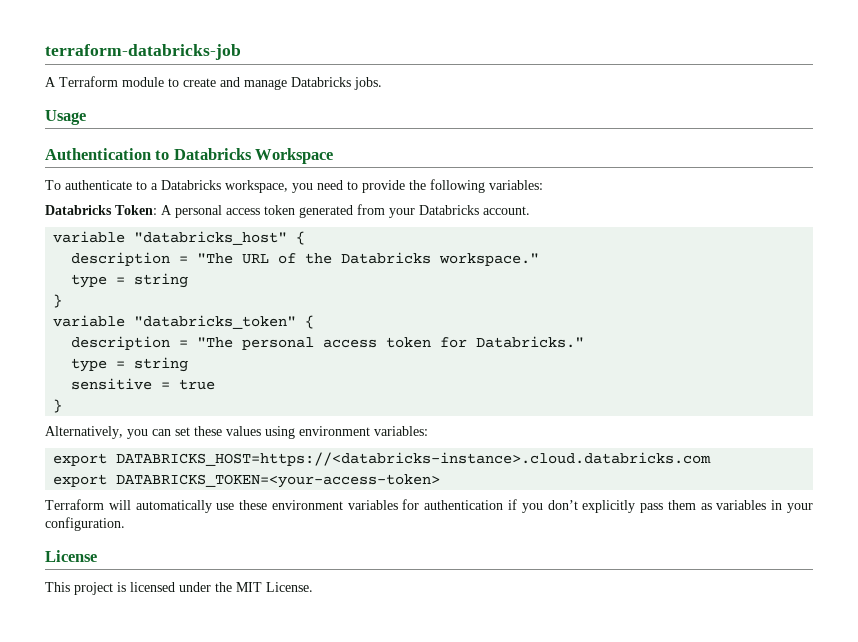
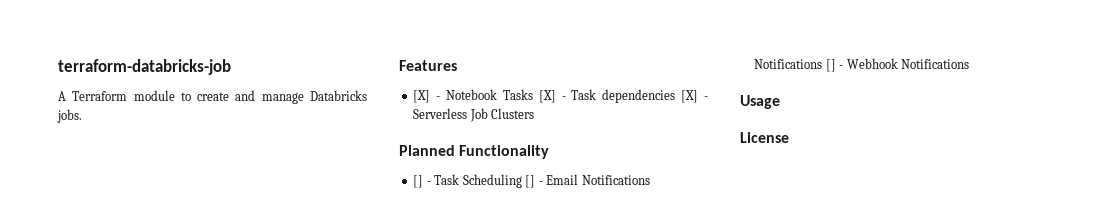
[45,110,86,125] [45,148,334,164] [45,179,543,193] [45,204,530,218] [53,231,306,245] [71,252,540,266] [71,273,189,288] [53,294,63,308] [53,315,315,329] [71,336,585,350] [71,357,189,372] [71,378,216,390] [53,399,63,413] [45,426,428,439] [53,452,712,466] [53,474,441,488] [45,499,814,513] [45,517,125,531] [45,550,97,562] [45,582,313,595] Usage // Authentication to Databricks Workspace // To authenticate to a Databricks workspace, you need to provide the following variables: // Databricks Token: A personal access token generated from your Databricks account. // variable "databricks_host" { // description = "The URL of the Databricks workspace." // type = string // } // variable "databricks_token" { // description = "The personal access token for Databricks." // type = string // sensitive = true // } // Alternatively, you can set these values using environment variables: // export DATABRICKS_HOST=https://<databricks-instance>.cloud.databricks.com // export DATABRICKS_TOKEN=<your-access-token> // Terraform will automatically use these environment variables for authentication if you don’t explicitly pass them as variables in your configuration. // License // This project is licensed under the MIT License. -> [399,60,457,71] [413,89,708,103] [413,108,535,122] [399,145,550,159] [413,174,650,188] [754,58,970,72] [740,95,780,109] [740,132,789,143] Features // [X] - Notebook Tasks [X] - Task dependencies [X] - Serverless Job Clusters // Planned Functionality // [] - Task Scheduling [] - Email Notifications Notifications [] - Webhook Notifications // Usage // License

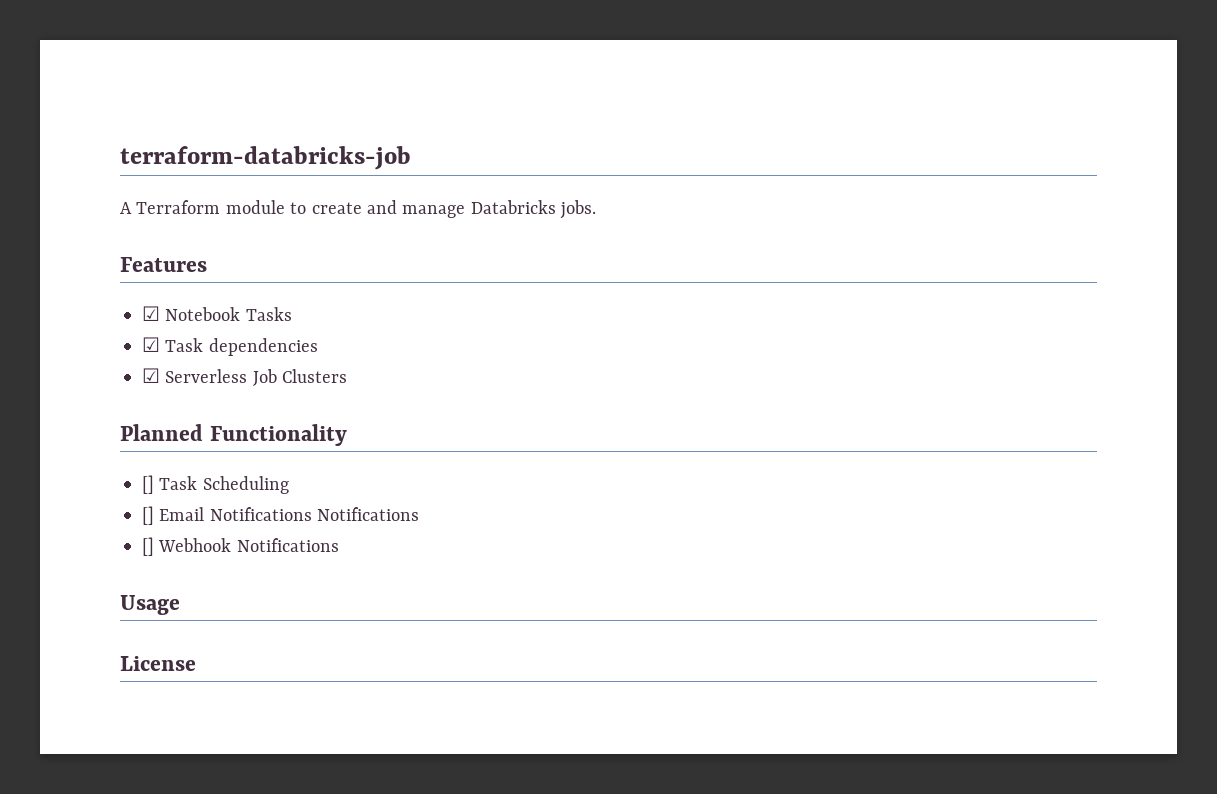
[413,90,441,103] [X] - -> [142,306,160,321] ☑
[538,90,566,103] [X] - -> [142,337,160,352] // ☑
[681,90,708,103] [X] - -> [142,368,160,383] // ☑
[426,181,431,185] - -> (154, 484) none
[525,175,543,188] [] - -> [142,506,154,525] // []
[825,59,844,72] [] - -> [142,537,154,556] // []

